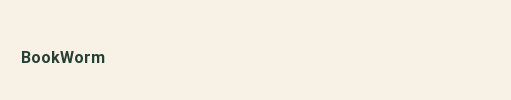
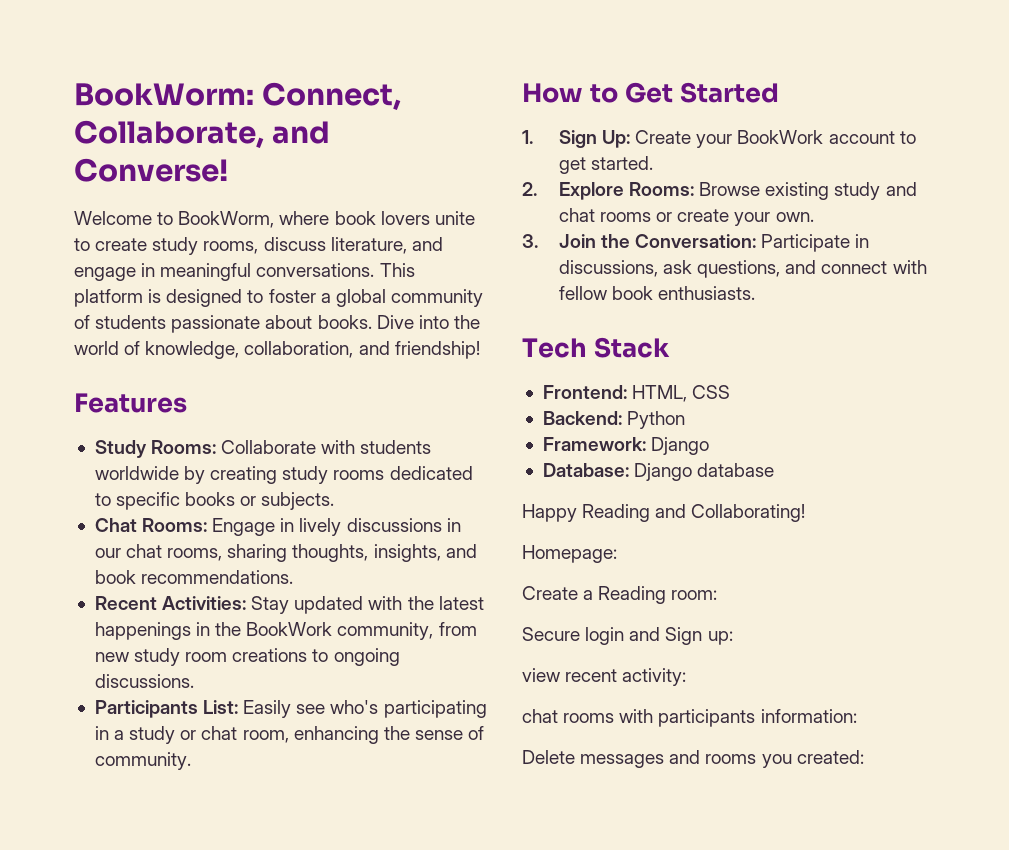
[21,51,105,63] BookWorm -> [74,82,401,111] [74,120,330,149] [74,158,228,182] [74,211,475,228] [74,237,443,255] [74,263,415,281] [74,289,483,307] [74,315,480,333] [74,341,480,359] [74,393,187,413] [94,440,432,458] [94,466,473,484] [94,492,335,510] [94,518,461,536] [94,544,477,562] [94,570,294,584] [94,596,484,614] [94,622,477,640] [94,648,400,666] [94,674,194,688] [94,700,487,718] [94,726,485,744] [94,752,191,770] [522,82,779,103] [522,130,916,148] [558,156,653,174] [522,182,917,200] [558,208,814,226] [522,234,870,252] [558,260,927,278] [558,286,756,300] [522,337,670,358] [542,385,731,402] [542,411,686,429] [542,437,710,455] [542,463,775,481] [522,504,806,522] [522,545,617,563] [522,586,718,604] [522,627,733,645] [522,668,687,686] [522,709,857,727] [522,750,864,768] BookWorm: Connect, Collaborate, and Converse! // Welcome to BookWorm, where book lovers unite to create study rooms, discuss literature, and engage in meaningful conversations. This platform is designed to foster a global community of students passionate about books. Dive into the world of knowledge, collaboration, and friendship! // Features // Study Rooms: Collaborate with students worldwide by creating study rooms dedicated to specific books or subjects. // Chat Rooms: Engage in lively discussions in our chat rooms, sharing thoughts, insights, and book recommendations. // Recent Activities: Stay updated with the latest happenings in the BookWork community, from new study room creations to ongoing discussions. // Participants List: Easily see who's participating in a study or chat room, enhancing the sense of community. // How to Get Started // 1. Sign Up: Create your BookWork account to get started. // 2. Explore Rooms: Browse existing study and chat rooms or create your own. // 3. Join the Conversation: Participate in discussions, ask questions, and connect with fellow book enthusiasts. // Tech Stack // Frontend: HTML, CSS // Backend: Python // Framework: Django // Database: Django database // Happy Reading and Collaborating! // Homepage: // Create a Reading room: // Secure login and Sign up: // view recent activity: // chat rooms with participants information: // Delete messages and rooms you created:

